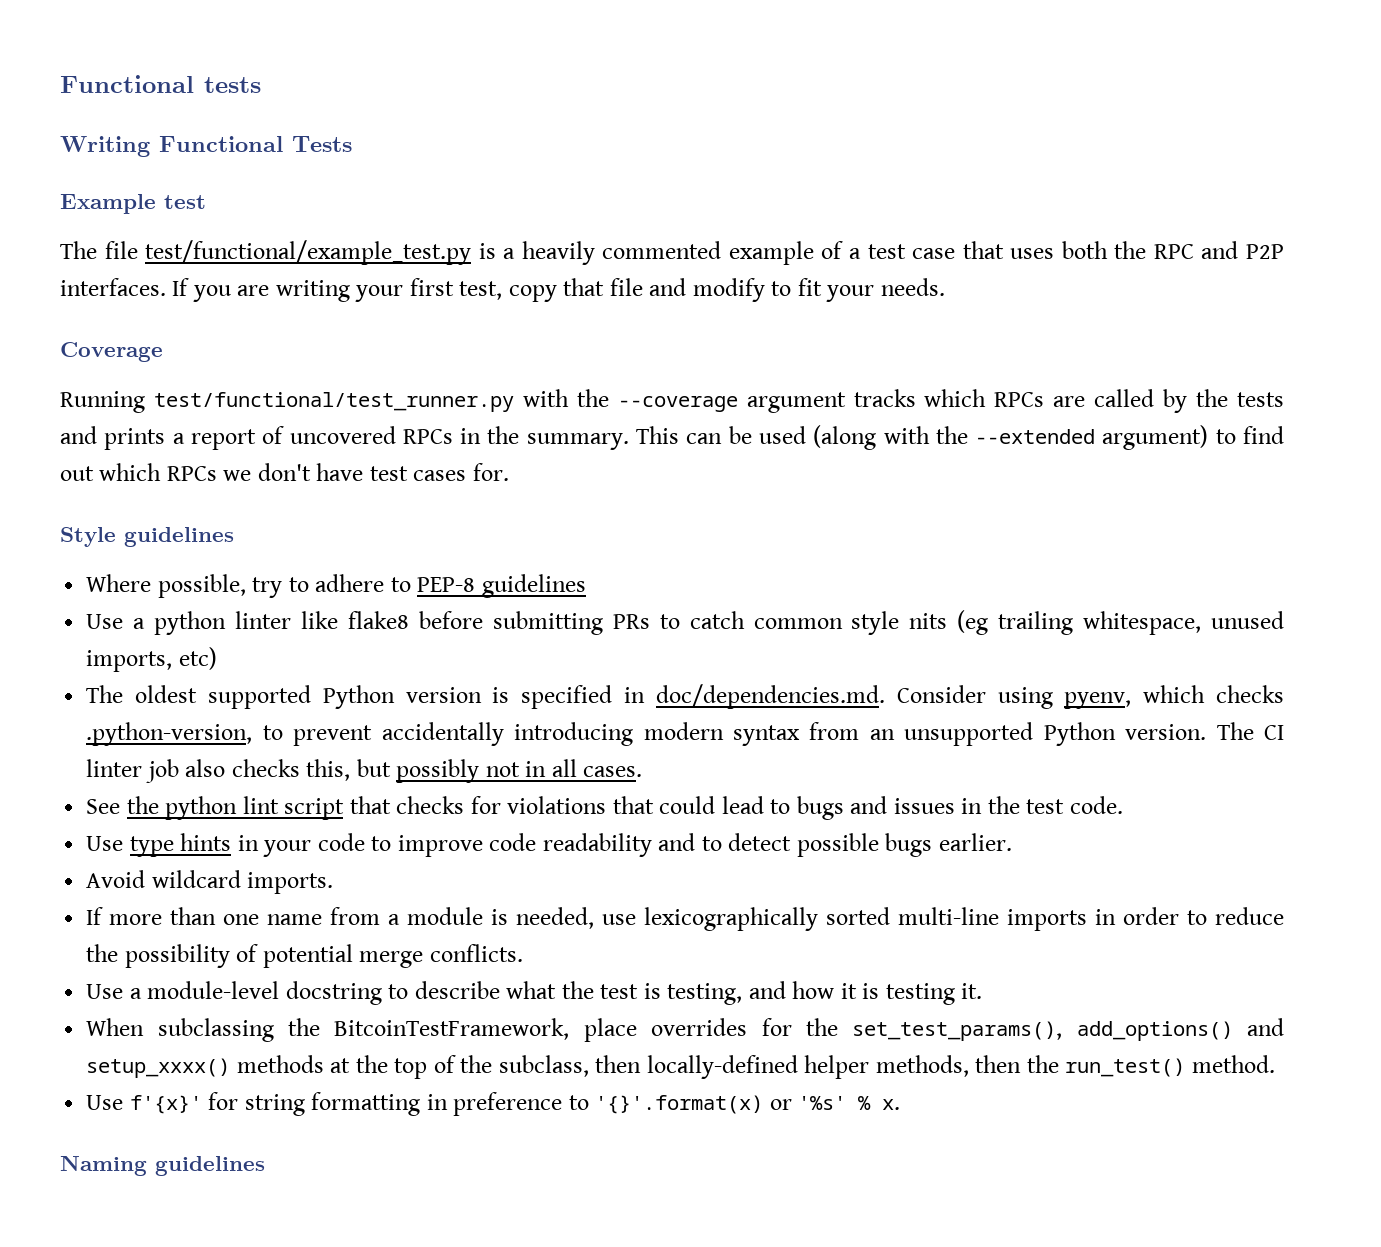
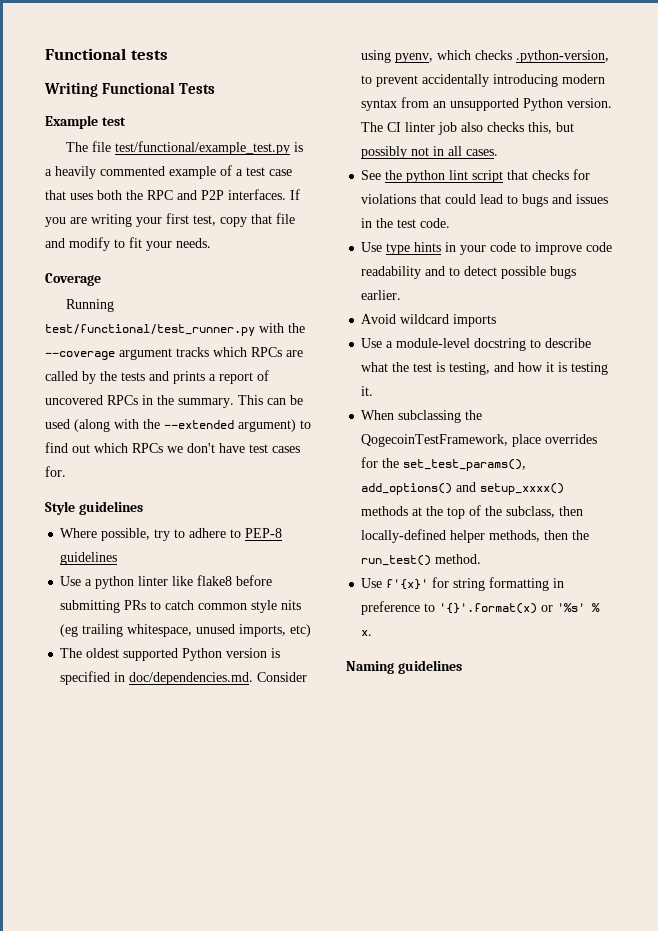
[247,872,334,894] [86,907,1284,931] [86,944,523,968] imports. // If more than one name from a module is needed, use lexicographically sorted multi-line imports in order to reduce the possibility of potential merge conflicts. -> [453,314,497,327] imports
[334,1018,570,1040] BitcoinTestFramework, -> [361,434,509,447] QogecoinTestFramework,

